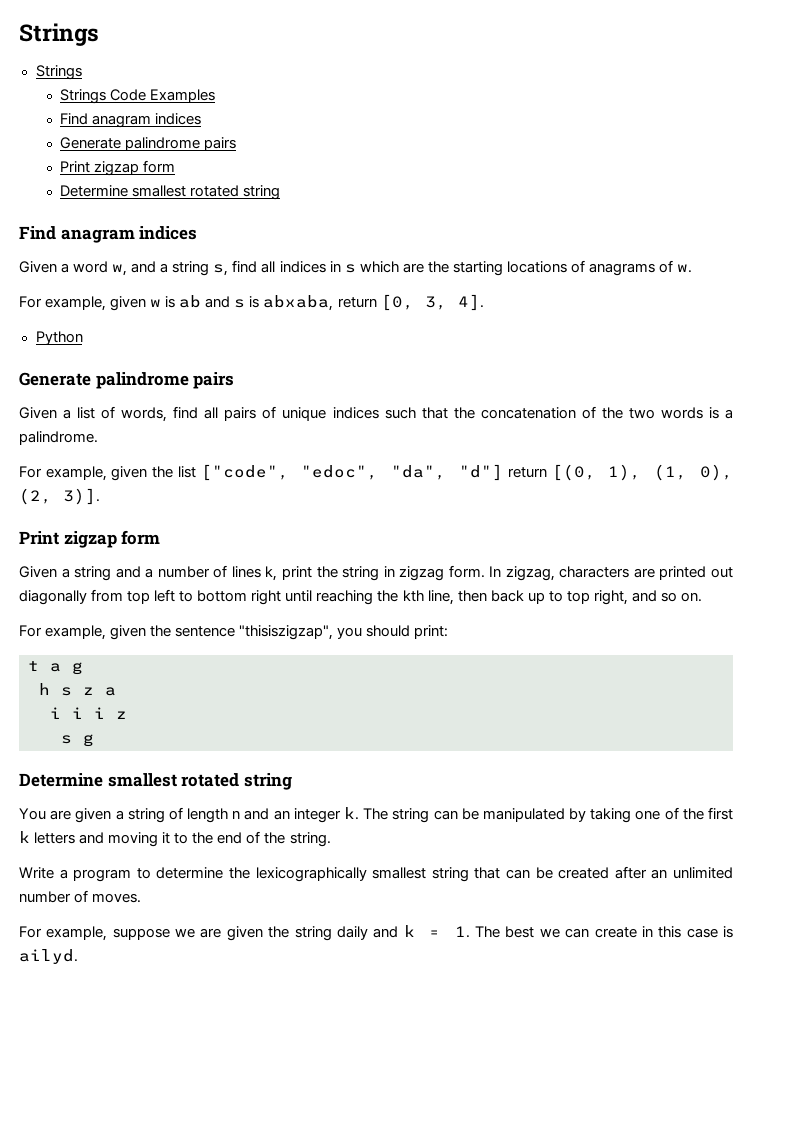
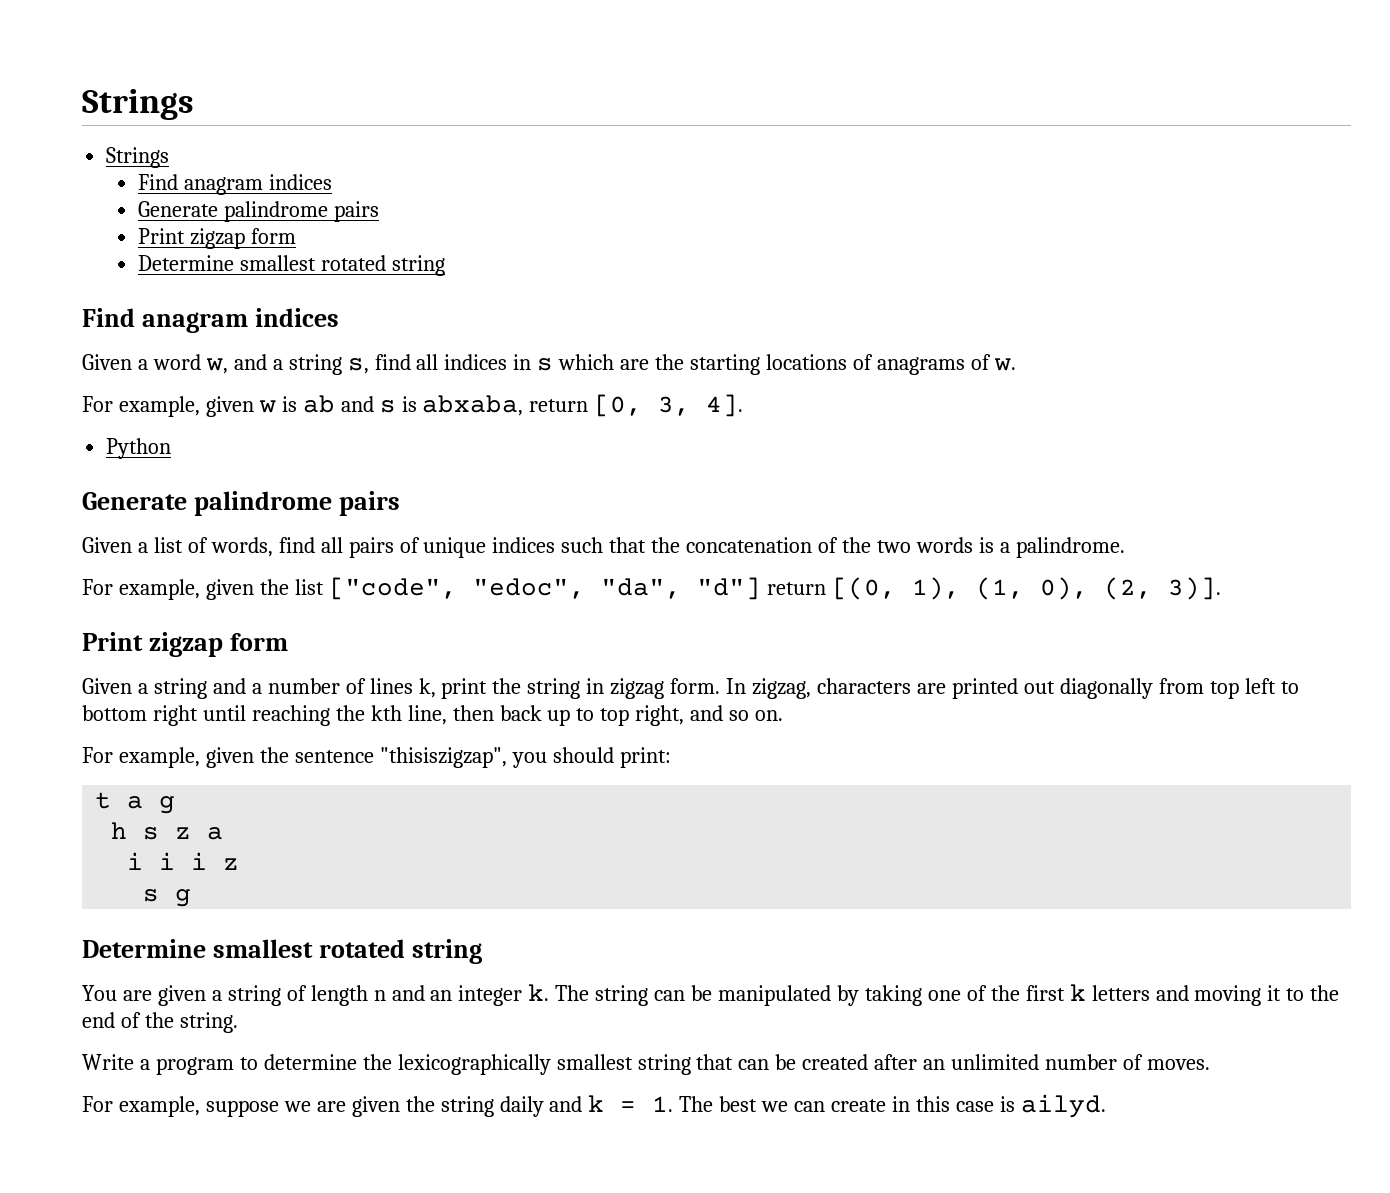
[19,23,99,46] [35,65,82,80] [60,89,216,104] Strings // Strings // Strings Code Examples -> [82,89,194,120] [106,147,170,168] Strings // Strings

